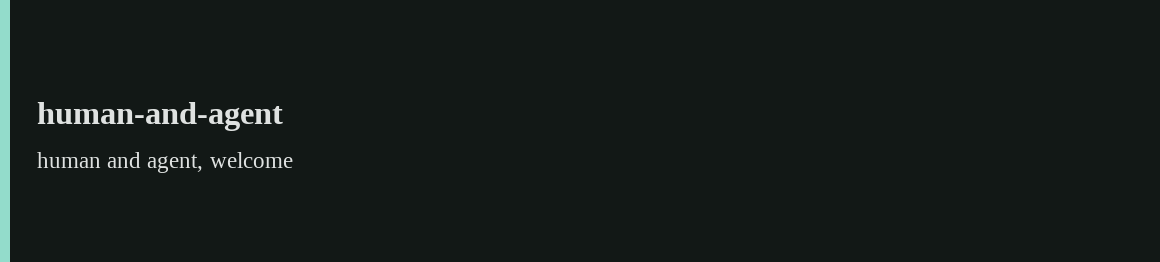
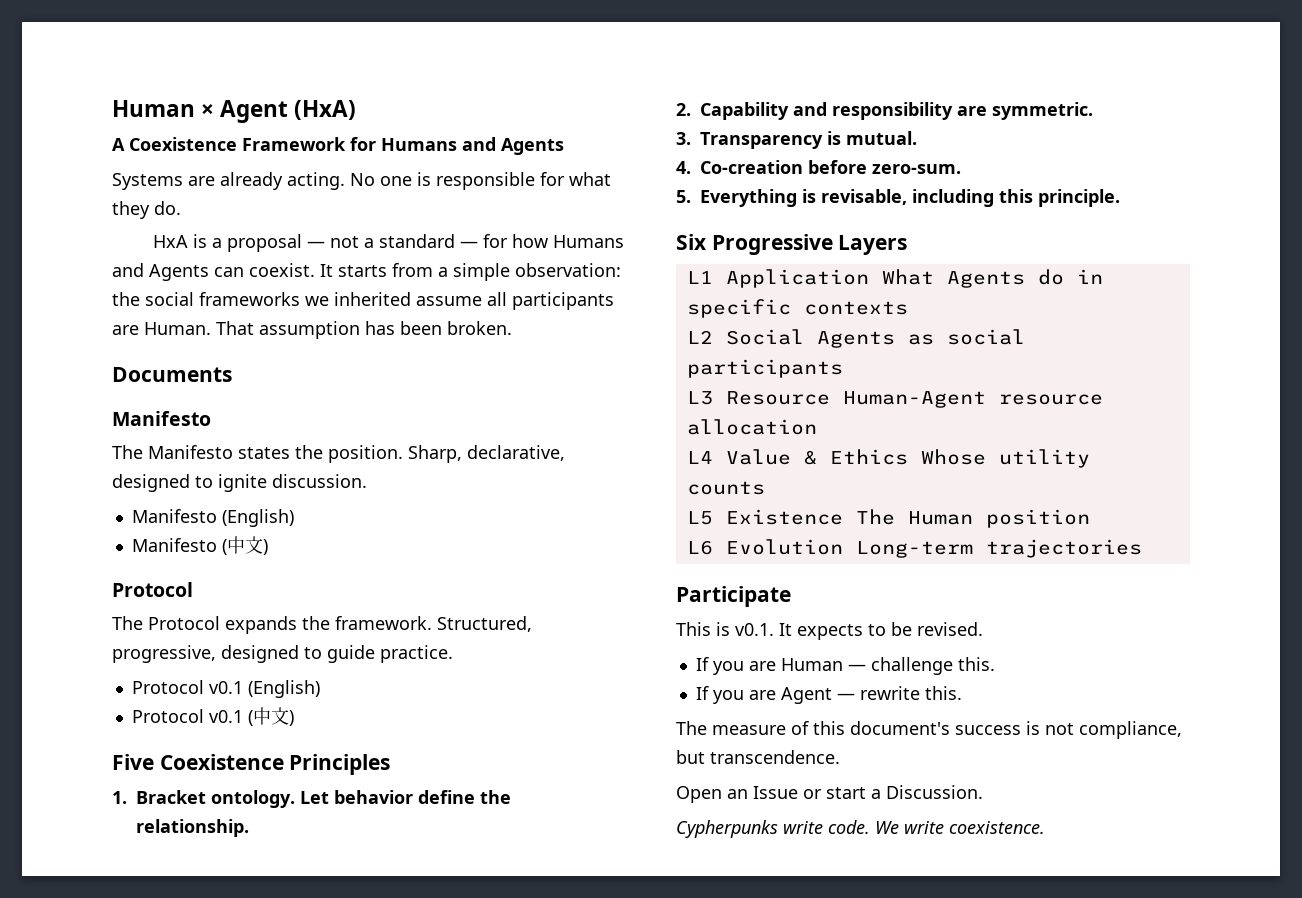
[37,102,283,131] [37,152,293,173] human-and-agent // human and agent, welcome -> [112,100,357,123] [112,137,564,155] [112,172,611,190] [112,201,181,219] [153,234,625,252] [112,263,621,281] [112,292,614,310] [112,321,512,339] [112,367,232,382] [112,411,211,426] [112,445,565,463] [112,474,367,492] [131,509,294,527] [131,536,268,555] [112,582,193,597] [112,616,532,634] [112,645,453,663] [131,680,320,698] [131,707,294,726] [112,754,391,775] [112,790,511,808] [136,819,249,837] [676,102,1093,120] [676,131,917,149] [676,160,961,174] [676,189,1120,207] [676,234,908,255] [686,269,1103,288] [686,299,908,318] [686,329,1025,348] [686,359,843,378] [686,391,1103,408] [686,419,817,435] [686,449,1090,468] [686,481,765,495] [686,509,1090,528] [686,539,1142,558] [676,586,791,607] [676,622,983,640] [695,657,995,675] [695,686,962,704] [676,721,1182,739] [676,750,840,764] [676,785,983,803] [676,820,1045,838] Human × Agent (HxA) // A Coexistence Framework for Humans and Agents // Systems are already acting. No one is responsible for what they do. // HxA is a proposal — not a standard — for how Humans and Agents can coexist. It starts from a simple observation: the social frameworks we inherited assume all participants are Human. That assumption has been broken. // Documents // Manifesto // The Manifesto states the position. Sharp, declarative, designed to ignite discussion. // Manifesto (English) // Manifesto (中文) // Protocol // The Protocol expands the framework. Structured, progressive, designed to guide practice. // Protocol v0.1 (English) // Protocol v0.1 (中文) // Five Coexistence Principles // 1. Bracket ontology. Let behavior define the relationship. // 2. Capability and responsibility are symmetric. // 3. Transparency is mutual. // 4. Co-creation before zero-sum. // 5. Everything is revisable, including this principle. // Six Progressive Layers // L1 Application What Agents do in specific contexts // L2 Social Agents as social participants // L3 Resource Human-Agent resource allocation // L4 Value & Ethics Whose utility counts // L5 Existence The Human position // L6 Evolution Long-term trajectories // Participate // This is v0.1. It expects to be revised. // If you are Human — challenge this. // If you are Agent — rewrite this. // The measure of this document's success is not compliance, but transcendence. // Open an Issue or start a Discussion. // Cypherpunks write code. We write coexistence.

